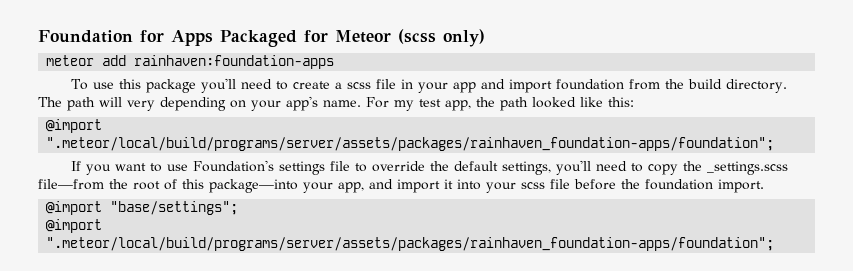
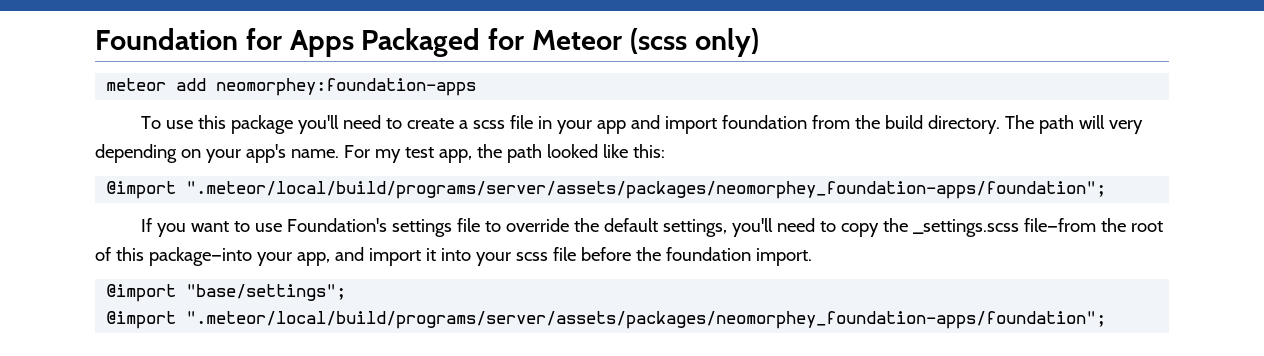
[134,55,335,69] rainhaven:foundation-apps -> [216,78,477,96] neomorphey:foundation-apps
[46,137,775,151] ".meteor/local/build/programs/server/assets/packages/rainhaven_foundation-apps/foundation"; -> [186,181,1107,199] ".meteor/local/build/programs/server/assets/packages/neomorphey_foundation-apps/foundation";
[46,237,775,251] ".meteor/local/build/programs/server/assets/packages/rainhaven_foundation-apps/foundation"; -> [186,311,1107,329] ".meteor/local/build/programs/server/assets/packages/neomorphey_foundation-apps/foundation";

